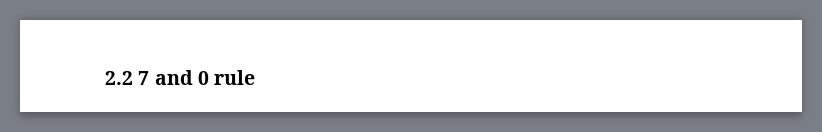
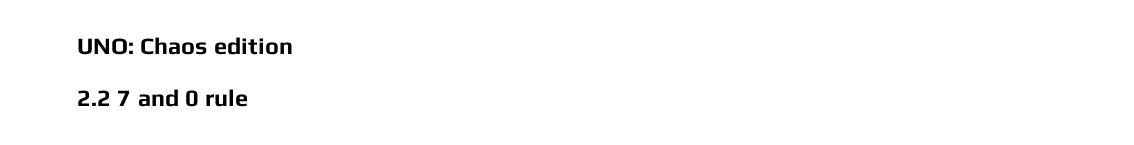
(105, 78) none -> [77,37,293,55] UNO: Chaos edition //

